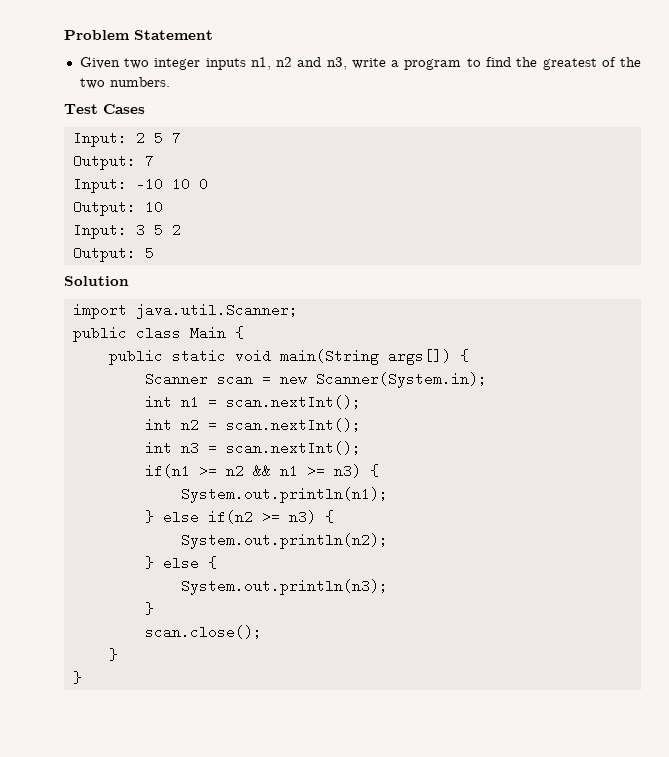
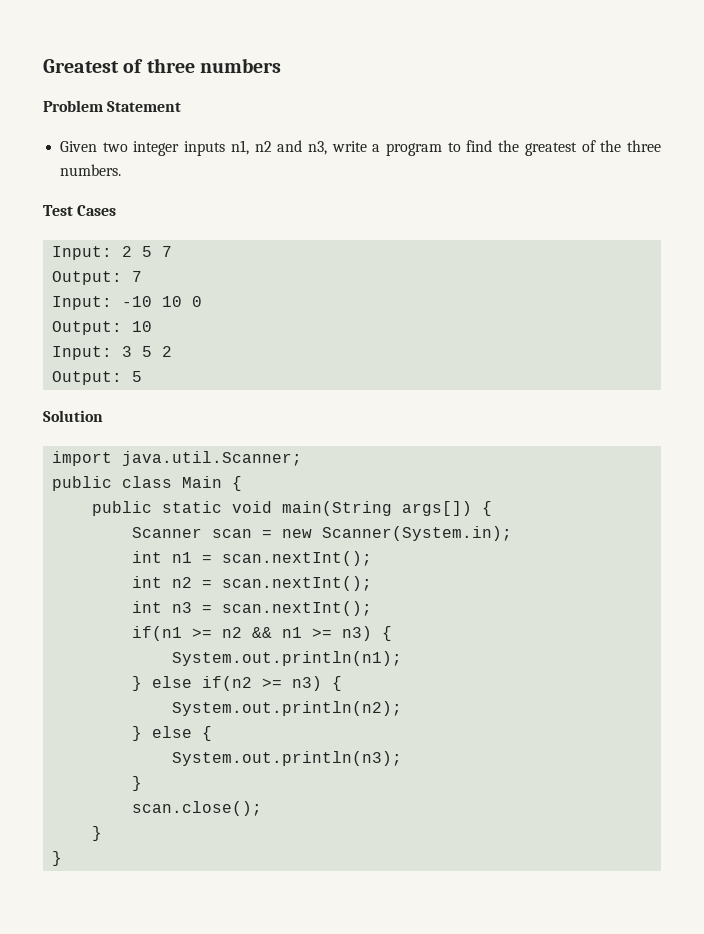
(64, 35) none -> [43,58,281,73] Greatest of three numbers //
[79,78,105,89] two -> [627,140,661,152] three

